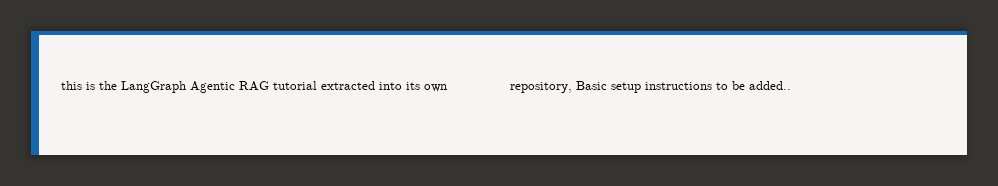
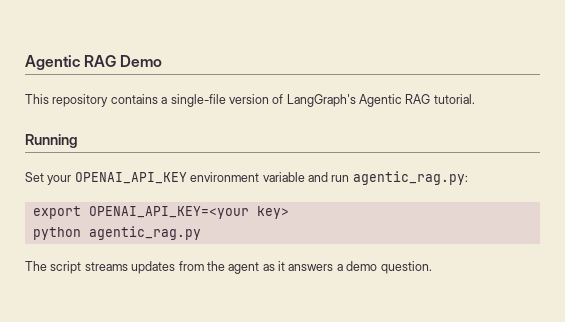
[61,81,791,93] this is the LangGraph Agentic RAG tutorial extracted into its own repository, Basic setup instructions to be added.. -> [25,55,163,70] [25,94,475,107] [25,134,78,148] [25,171,468,185] [32,206,289,219] [32,226,201,240] [25,261,432,274] Agentic RAG Demo // This repository contains a single-file version of LangGraph's Agentic RAG tutorial. // Running // Set your OPENAI_API_KEY environment variable and run agentic_rag.py: // export OPENAI_API_KEY=<your key> // python agentic_rag.py // The script streams updates from the agent as it answers a demo question.

